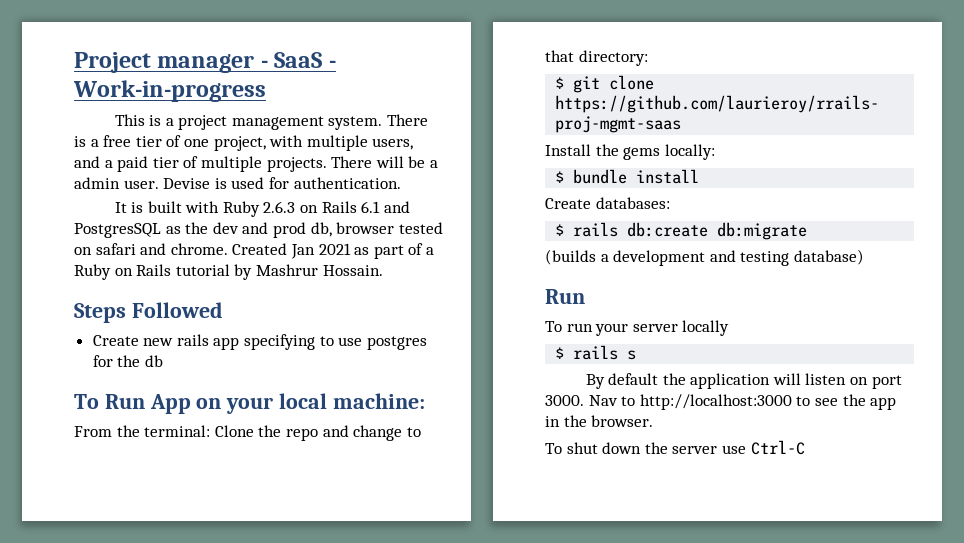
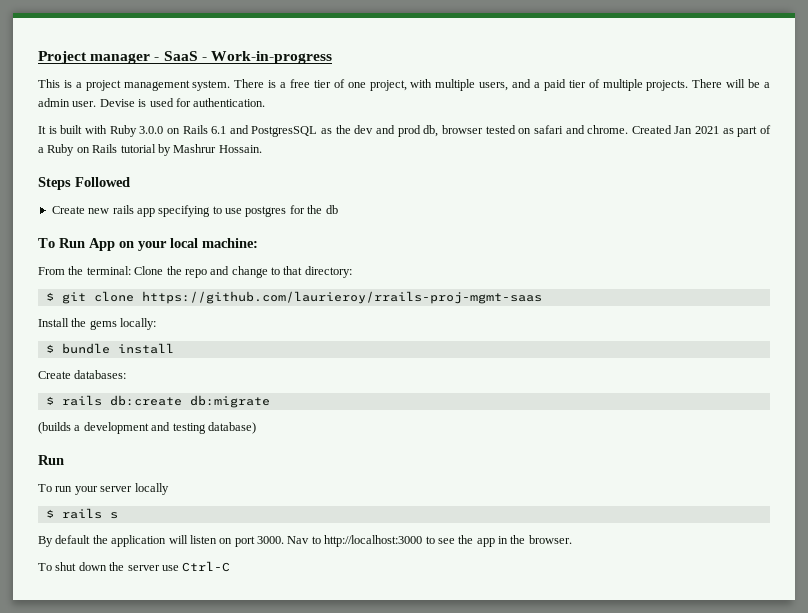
[263,201,296,213] 2.6.3 -> [139,126,164,134] 3.0.0

